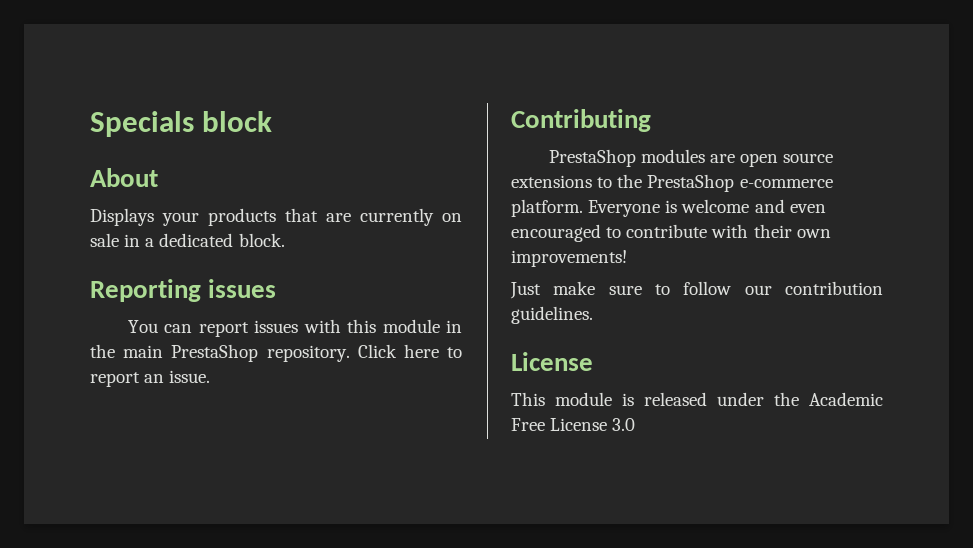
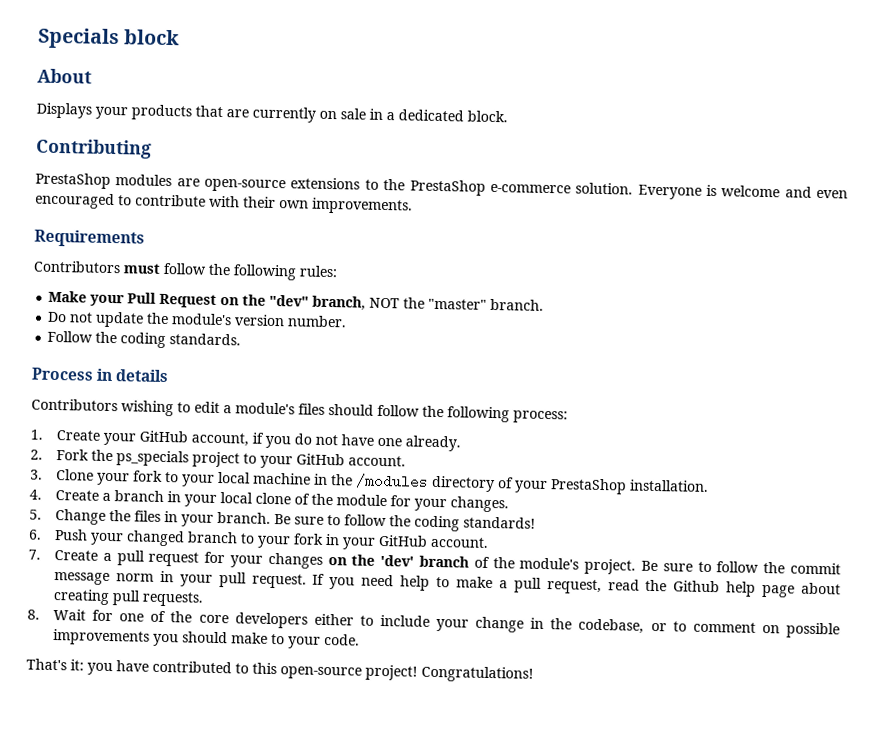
[90,279,277,302] [127,319,462,337] [90,344,463,362] [90,370,211,387] // Reporting issues // You can report issues with this module in the main PrestaShop repository. Click here to report an issue. -> (508, 116) none
[739,153,834,167] open source -> [204,178,287,193] open-source
[511,199,583,217] platform. -> [575,182,634,195] solution.
[511,250,627,267] [510,281,883,299] [511,306,593,324] [511,352,593,371] [511,392,883,406] [511,418,636,431] improvements! // Just make sure to follow our contribution guidelines. // License // This module is released under the Academic Free License 3.0 -> [312,197,413,215] [34,229,145,248] [33,260,338,281] [48,290,545,311] [47,311,348,328] [47,330,242,349] [31,367,170,383] [31,398,568,424] [30,429,462,452] [30,449,407,469] [30,469,710,495] [29,489,510,513] [29,509,537,532] [28,529,490,550] [28,549,841,575] [54,570,842,598] [53,588,205,607] [27,608,840,639] [53,628,361,649] [26,658,534,683] improvements. // Requirements // Contributors must follow the following rules: // Make your Pull Request on the "dev" branch, NOT the "master" branch. // Do not update the module's version number. // Follow the coding standards. // Process in details // Contributors wishing to edit a module's files should follow the following process: // 1. Create your GitHub account, if you do not have one already. // 2. Fork the ps_specials project to your GitHub account. // 3. Clone your fork to your local machine in the /modules directory of your PrestaShop installation. // 4. Create a branch in your local clone of the module for your changes. // 5. Change the files in your branch. Be sure to follow the coding standards! // 6. Push your changed branch to your fork in your GitHub account. // 7. Create a pull request for your changes on the 'dev' branch of the module's project. Be sure to follow the commit message norm in your pull request. If you need help to make a pull request, read the Github help page about creating pull requests. // 8. Wait for one of the core developers either to include your change in the codebase, or to comment on possible improvements you should make to your code. // That's it: you have contributed to this open-source project! Congratulations!

